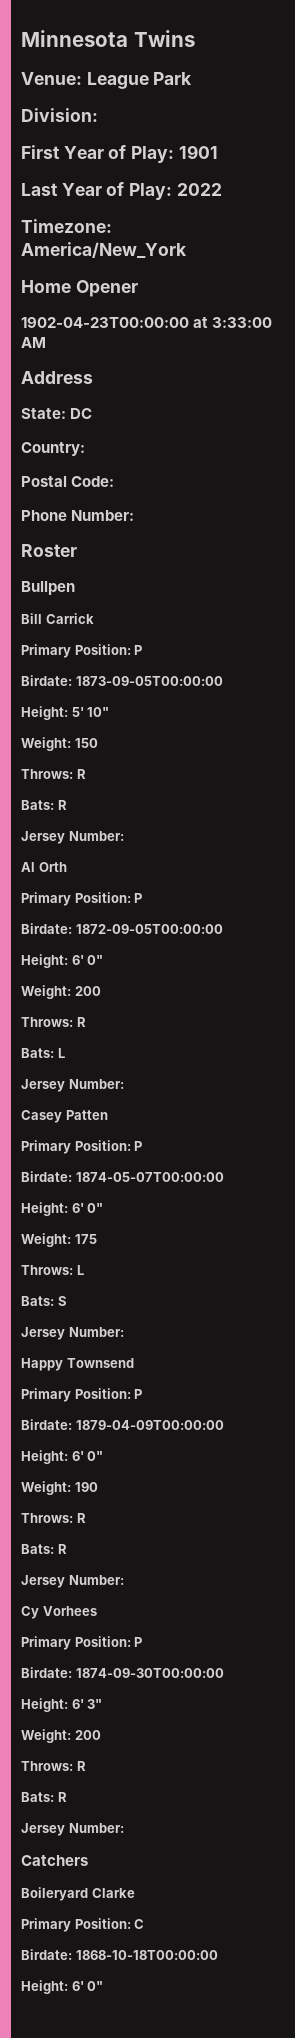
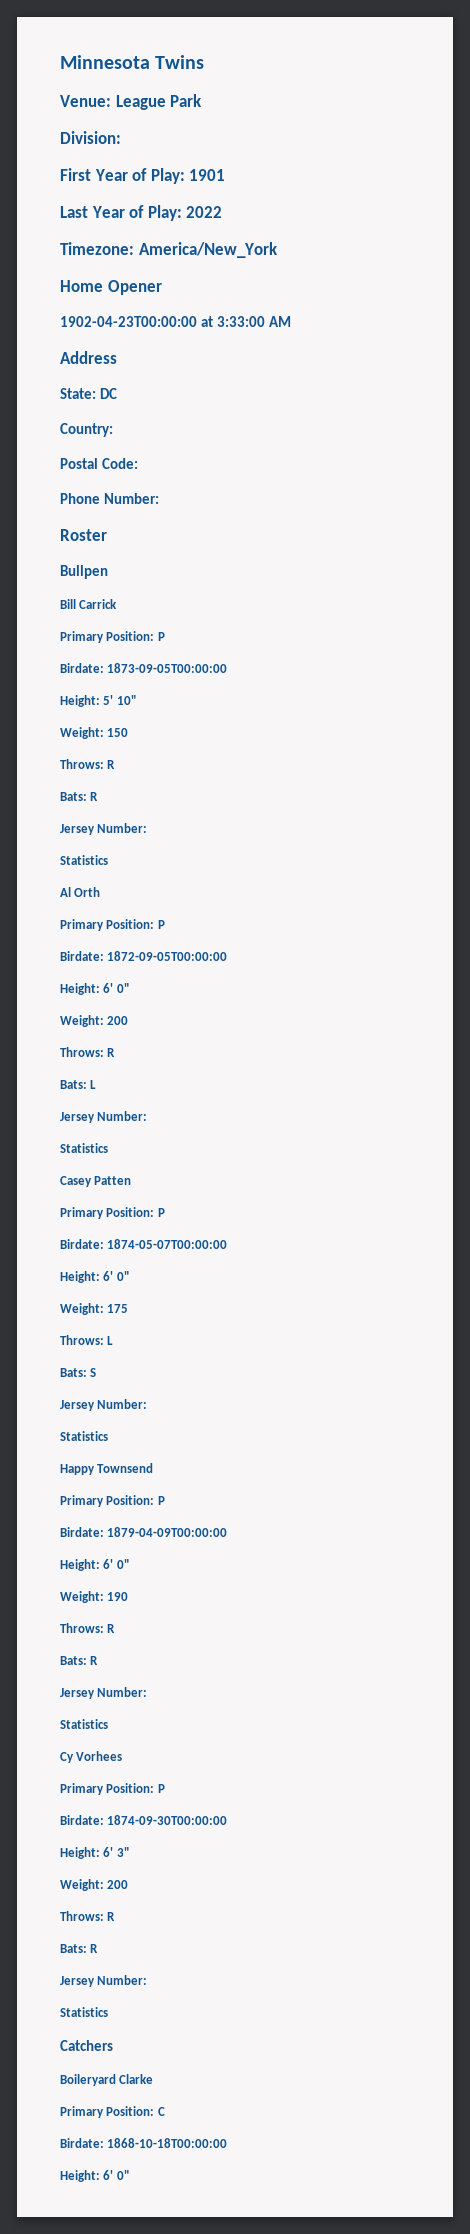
(124, 836) none -> [60,855,108,865] // Statistics
(124, 1084) none -> [60,1143,108,1153] // Statistics
(124, 1332) none -> [60,1431,108,1441] // Statistics
(124, 1580) none -> [60,1719,108,1729] // Statistics
(124, 1828) none -> [60,2007,108,2017] // Statistics

